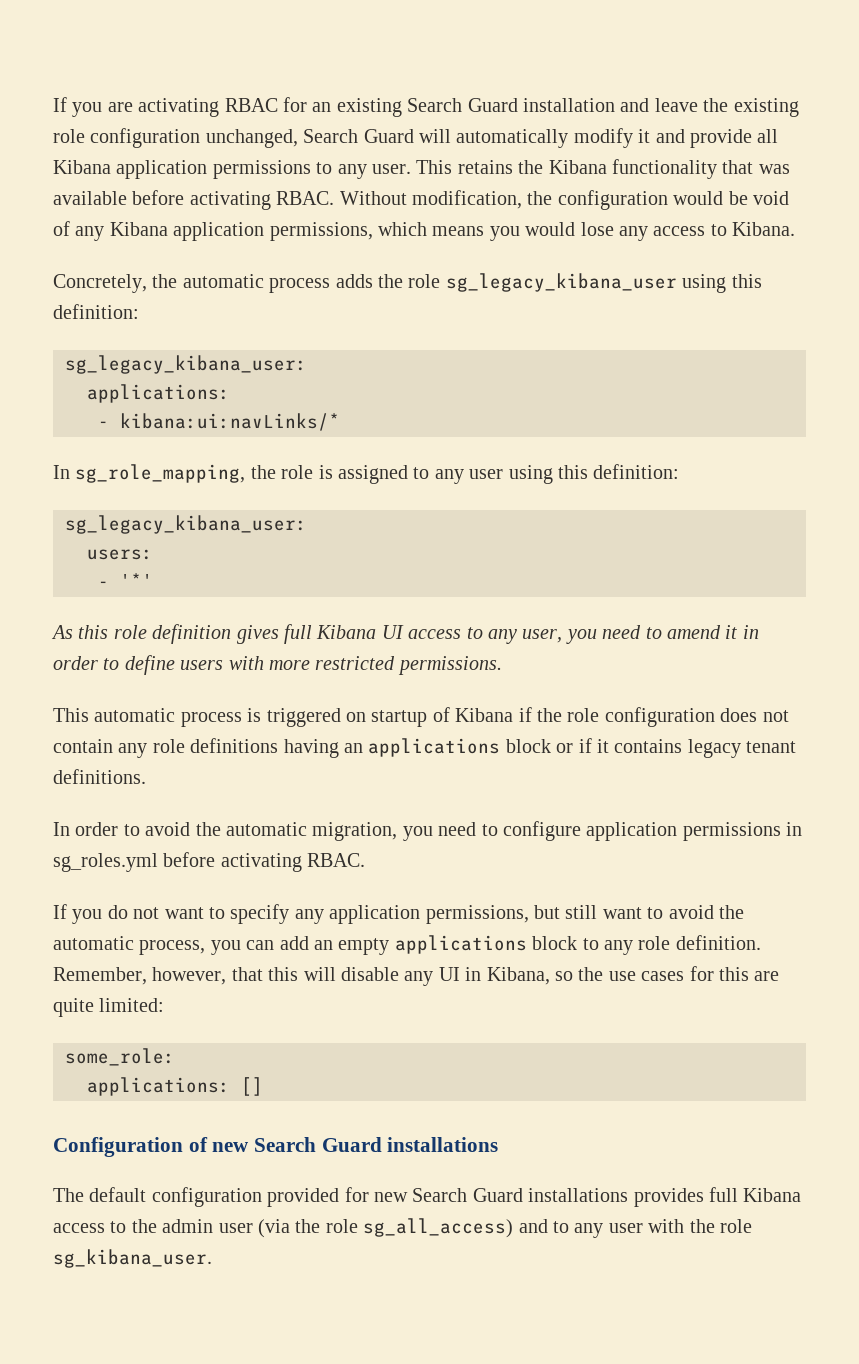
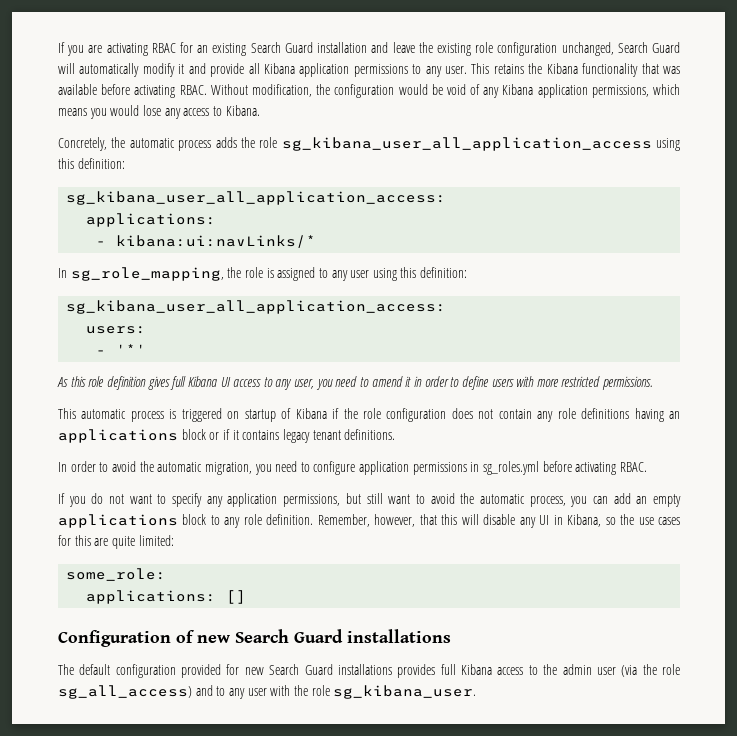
[445,273,762,293] [53,304,139,319] [65,355,307,374] sg_legacy_kibana_user using this definition: // sg_legacy_kibana_user: -> [281,137,680,151] [58,158,125,169] [66,191,447,205] sg_kibana_user_all_application_access using this definition: // sg_kibana_user_all_application_access:
[65,515,307,534] sg_legacy_kibana_user: -> [66,300,447,314] sg_kibana_user_all_application_access:

